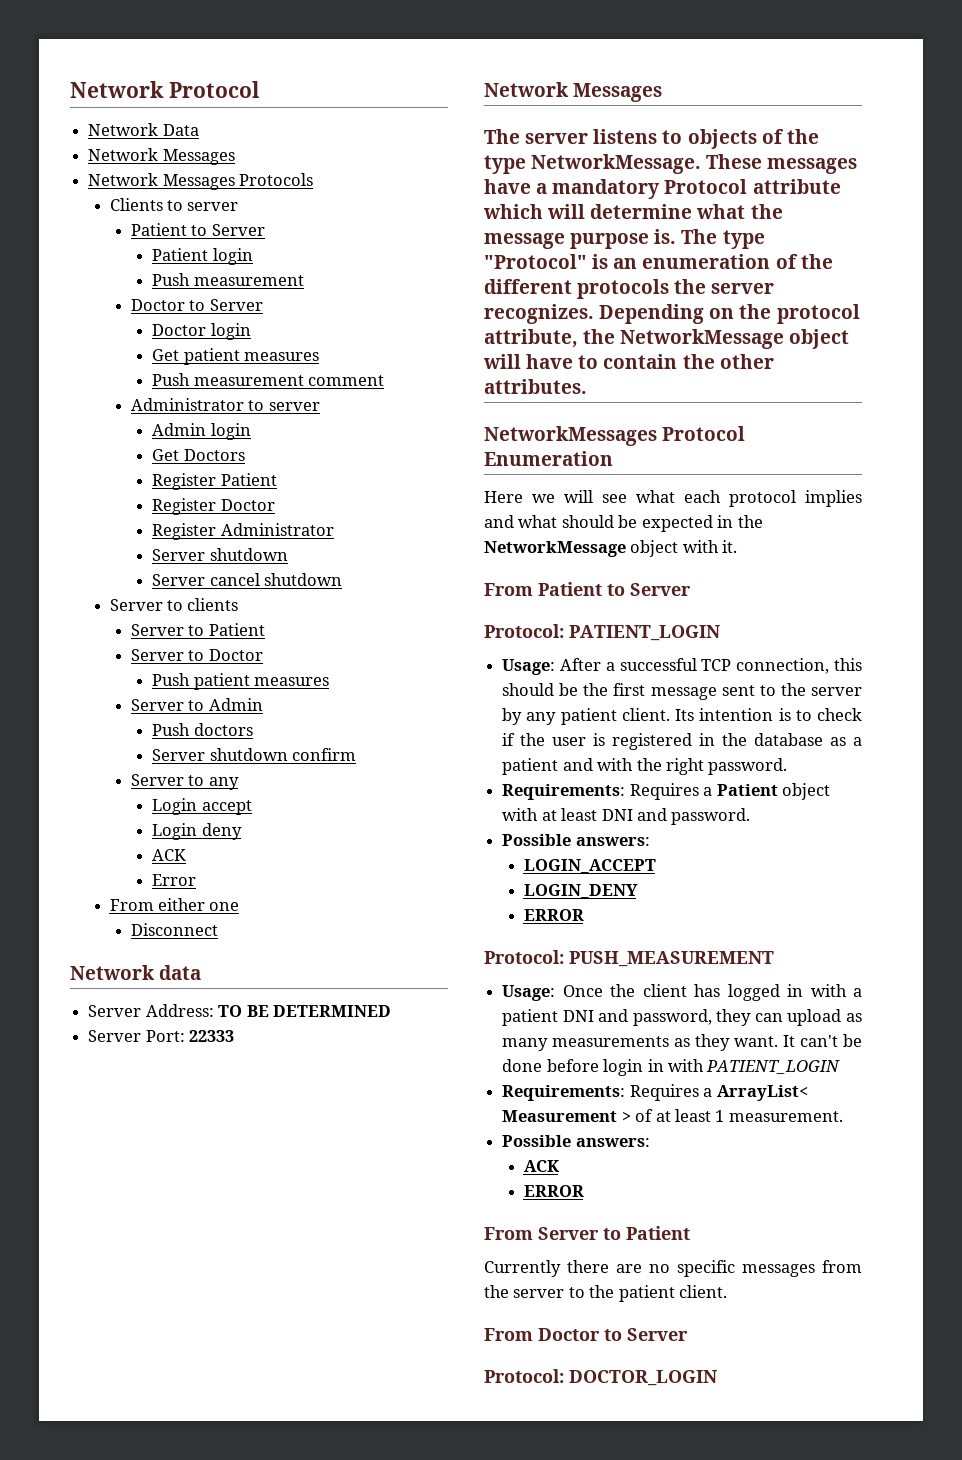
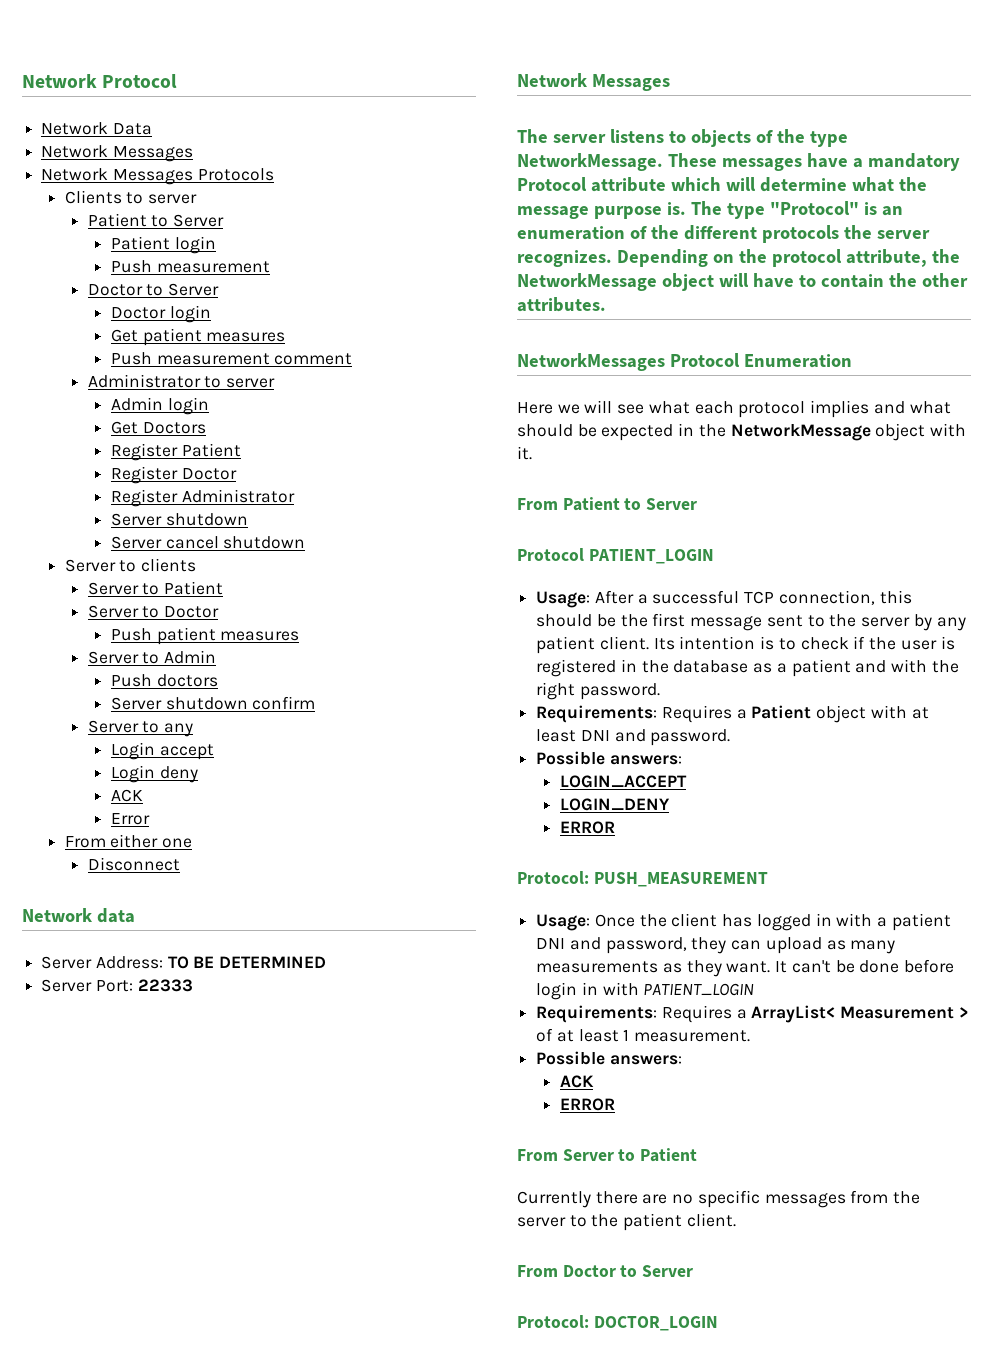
[484,624,564,638] Protocol: -> [517,548,584,561] Protocol

